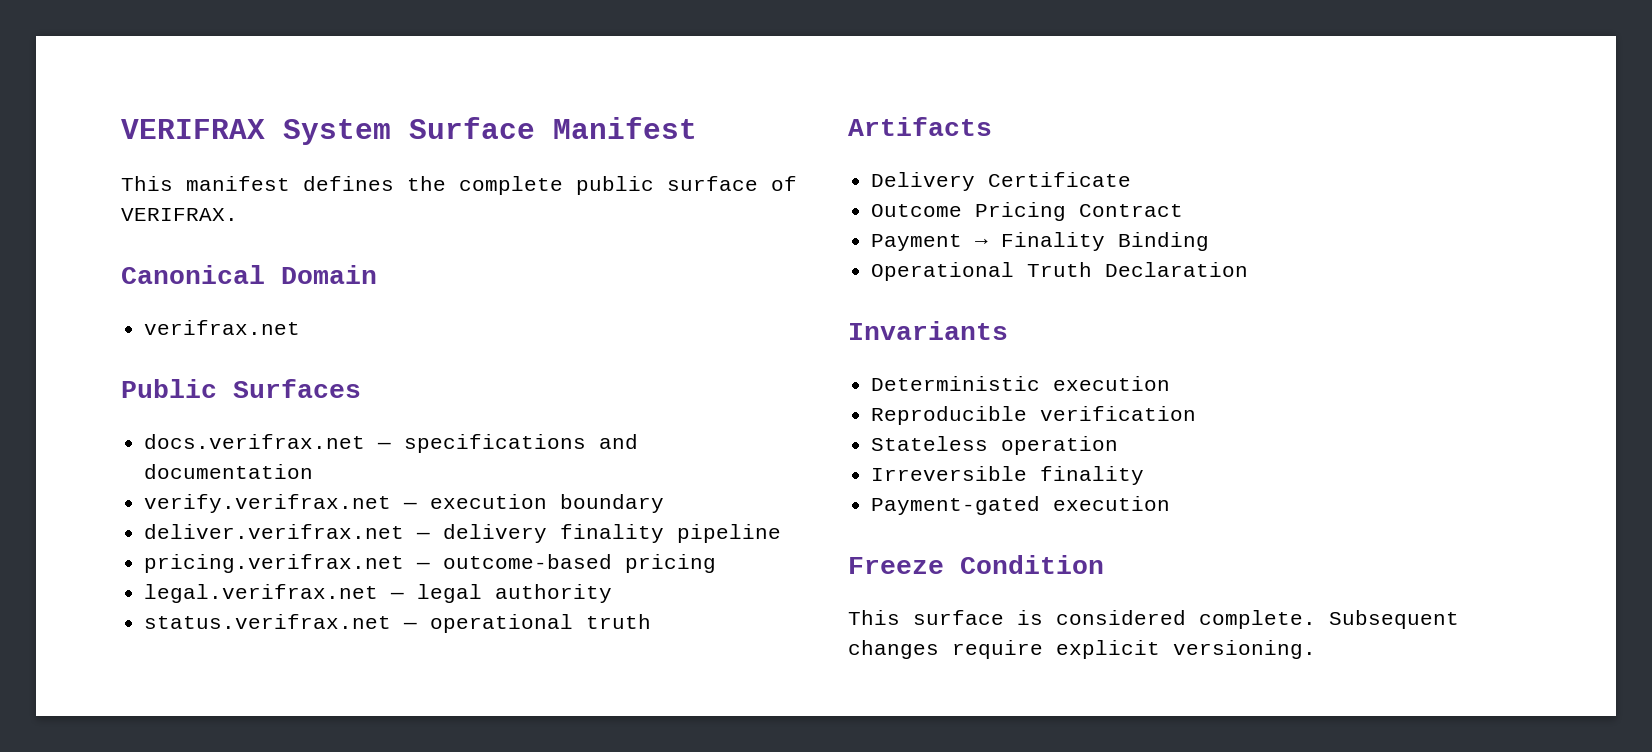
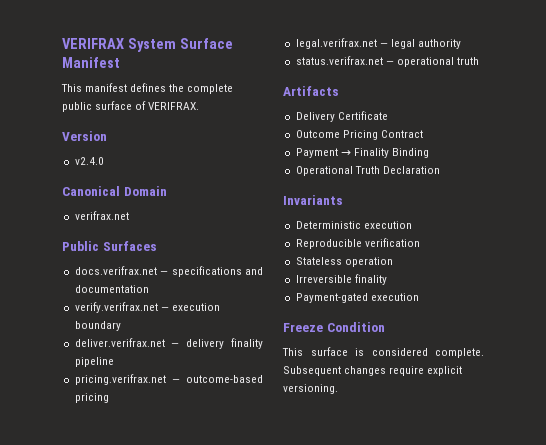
(238, 214) none -> [62,131,107,141] [74,157,104,165] // Version // v2.4.0

